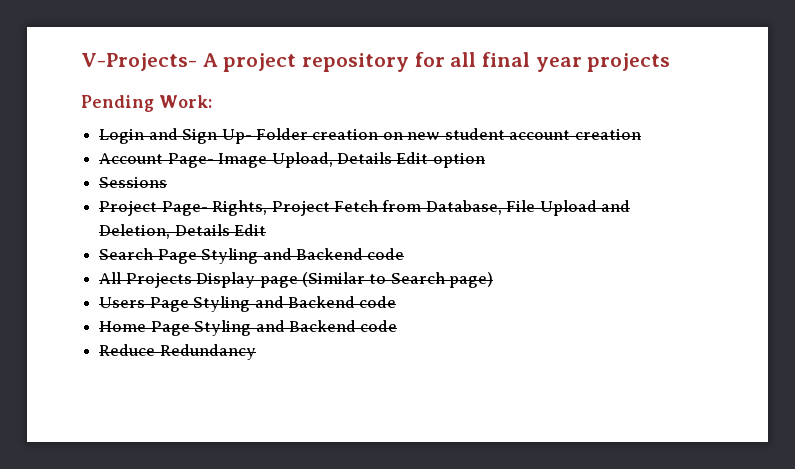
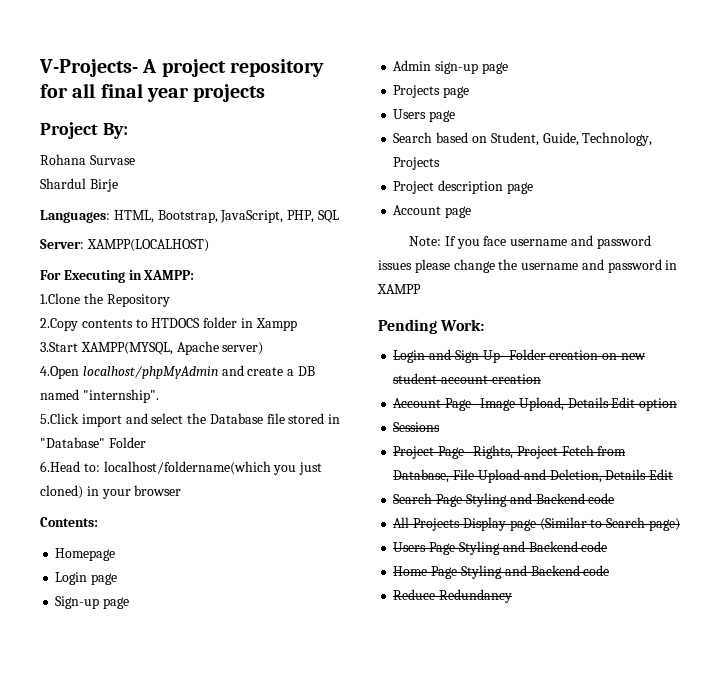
(671, 62) none -> [40,122,128,139] [40,154,135,165] [40,178,118,192] [40,210,339,223] [40,239,209,252] [40,270,195,283] [40,293,170,307] [40,317,297,331] [40,341,264,355] [40,365,315,379] [40,389,159,403] [40,413,341,427] [40,437,146,448] [40,461,323,475] [40,485,182,499] [40,517,98,527] [55,548,116,561] [55,572,118,585] [55,596,130,609] [393,60,508,74] [393,85,470,98] [393,109,456,122] [393,132,653,146] [393,157,441,170] [393,180,533,194] [393,205,472,218] [409,235,651,249] [378,259,678,273] [377,284,421,294] // Project By: // Rohana Survase // Shardul Birje // Languages: HTML, Bootstrap, JavaScript, PHP, SQL // Server: XAMPP(LOCALHOST) // For Executing in XAMPP: // 1.Clone the Repository // 2.Copy contents to HTDOCS folder in Xampp // 3.Start XAMPP(MYSQL, Apache server) // 4.Open localhost/phpMyAdmin and create a DB named "internship". // 5.Click import and select the Database file stored in "Database" Folder // 6.Head to: localhost/foldername(which you just cloned) in your browser // Contents: // Homepage // Login page // Sign-up page // Admin sign-up page // Projects page // Users page // Search based on Student, Guide, Technology, Projects // Project description page // Account page // Note: If you face username and password issues please change the username and password in XAMPP

